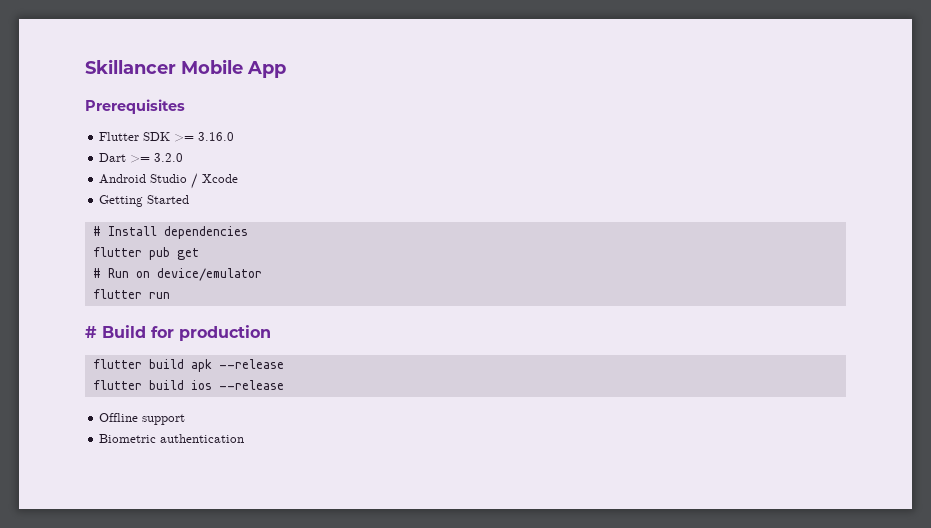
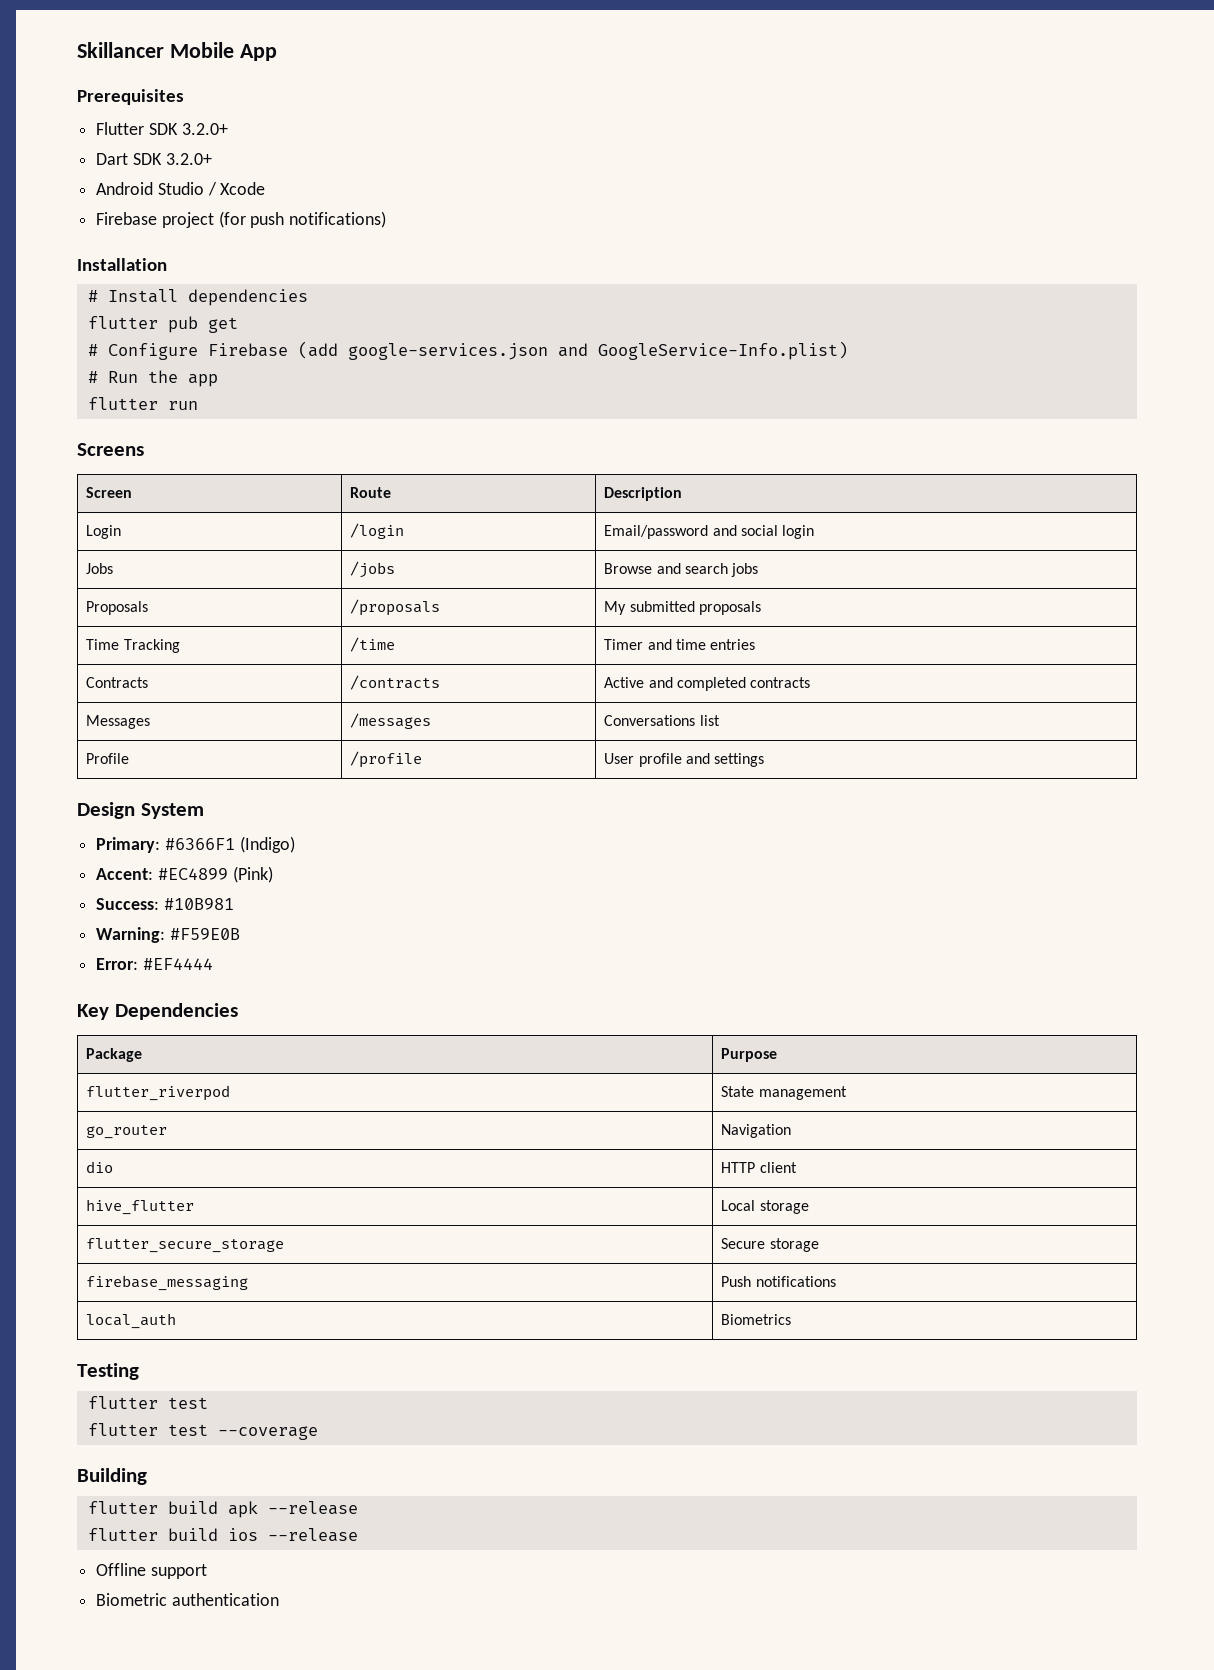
[174,132,235,142] >= 3.16.0 -> [181,123,228,135] 3.2.0+
[130,153,184,163] >= 3.2.0 -> [132,153,212,165] SDK 3.2.0+
[99,195,190,207] Getting Started -> [96,211,387,228] [77,258,167,271] Firebase project (for push notifications) // Installation
(199, 254) none -> [87,341,848,360] // # Configure Firebase (add google-services.json and GoogleService-Info.plist)
[135,268,262,281] on device/emulator -> [147,370,218,387] the app
[85,325,271,341] # Build for production -> [77,443,144,456] [86,487,133,498] [350,487,392,498] [604,487,683,501] [86,525,122,539] [350,523,405,539] [604,525,815,539] [86,563,114,574] [350,561,396,578] [604,563,759,577] [86,601,149,615] [350,599,441,616] [604,601,762,615] [86,639,180,653] [350,637,396,652] [604,639,756,650] [86,677,149,688] [350,675,441,690] [604,677,811,691] [86,715,151,729] [350,713,432,729] [604,715,720,726] [86,753,130,764] [350,751,423,768] [604,753,765,767] [77,802,204,819] [96,836,295,853] [96,866,273,883] [96,898,234,910] [96,927,240,943] [96,958,213,970] [77,1003,238,1020] [86,1048,143,1062] [721,1048,778,1062] [86,1085,231,1101] [721,1086,847,1100] [86,1125,168,1139] [721,1124,792,1138] [86,1161,114,1173] [721,1162,797,1173] [86,1199,195,1215] [721,1200,809,1214] [86,1238,285,1253] [721,1238,819,1252] [86,1275,249,1291] [721,1276,836,1287] [86,1313,177,1329] [721,1314,792,1325] [77,1363,139,1380] [87,1396,208,1409] [87,1423,318,1440] [77,1468,147,1485] Screens // Screen | Route | Description // Login | /login | Email/password and social login // Jobs | /jobs | Browse and search jobs // Proposals | /proposals | My submitted proposals // Time Tracking | /time | Timer and time entries // Contracts | /contracts | Active and completed contracts // Messages | /messages | Conversations list // Profile | /profile | User profile and settings // Design System // Primary: #6366F1 (Indigo) // Accent: #EC4899 (Pink) // Success: #10B981 // Warning: #F59E0B // Error: #EF4444 // Key Dependencies // Package | Purpose // flutter_riverpod | State management // go_router | Navigation // dio | HTTP client // hive_flutter | Local storage // flutter_secure_storage | Secure storage // firebase_messaging | Push notifications // local_auth | Biometrics // Testing // flutter test // flutter test --coverage // Building

